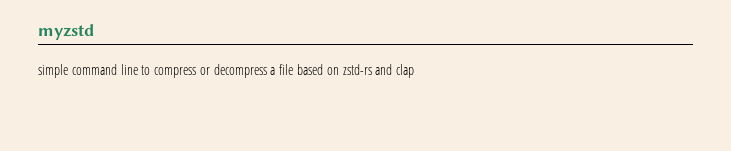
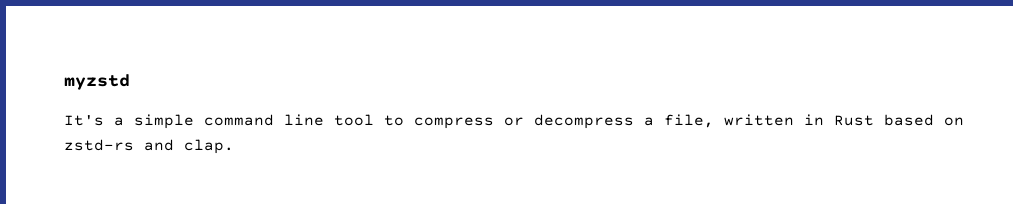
(94, 32) none -> [64,115,124,126] It's a
(138, 69) none -> [334,114,374,126] tool
[279,64,294,75] file -> [664,114,874,128] file, written in Rust
[396,64,415,78] clap -> [184,139,234,154] clap.

